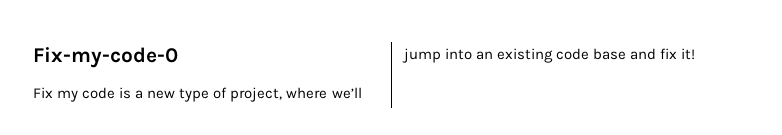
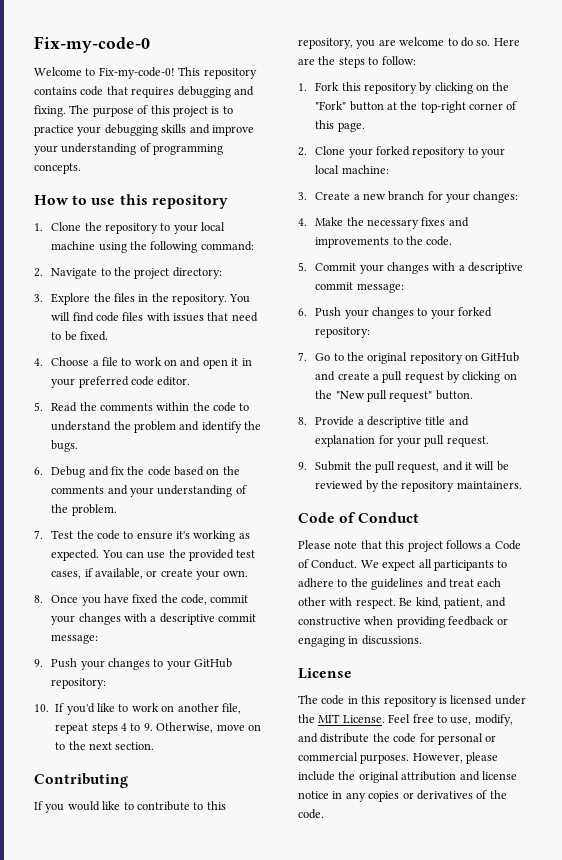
[33,87,362,102] [402,48,696,63] Fix my code is a new type of project, where we’ll jump into an existing code base and fix it! -> [34,67,257,79] [34,86,254,98] [34,105,233,117] [34,124,254,136] [34,143,224,155] [34,163,81,174] [34,194,228,209] [34,222,226,234] [51,241,254,253] [34,267,222,279] [34,293,251,305] [51,312,258,322] [51,331,108,341] [34,357,252,369] [51,376,191,388] [34,402,250,412] [51,421,262,433] [51,440,79,452] [34,466,240,478] [51,485,247,497] [51,504,117,516] [34,530,250,542] [51,549,256,561] [51,568,249,580] [34,594,249,606] [51,613,257,625] [51,634,99,644] [34,658,233,670] [51,678,107,689] [34,703,241,715] [55,722,261,734] [55,741,155,750] [34,773,128,788] [34,801,226,813] [298,37,520,49] [298,56,416,68] [298,82,510,94] [315,101,518,113] [315,120,365,132] [298,146,506,158] [315,165,389,174] [298,191,519,203] [298,217,469,229] [315,236,453,248] [298,262,524,274] [315,282,404,293] [298,307,493,319] [315,327,371,338] [298,352,520,364] [315,371,517,383] [315,390,473,402] [298,416,469,428] [315,435,489,447] [298,461,509,473] [315,480,522,492] [298,512,420,523] [298,540,521,552] [298,559,508,571] [298,578,502,590] [298,597,507,609] [298,616,508,628] [298,635,422,647] [298,668,352,679] [298,695,526,707] [298,714,513,726] [298,733,497,745] [298,752,499,764] [298,771,517,783] [298,790,507,802] [298,809,324,819] Welcome to Fix-my-code-0! This repository contains code that requires debugging and fixing. The purpose of this project is to practice your debugging skills and improve your understanding of programming concepts. // How to use this repository // 1. Clone the repository to your local machine using the following command: // 2. Navigate to the project directory: // 3. Explore the files in the repository. You will find code files with issues that need to be fixed. // 4. Choose a file to work on and open it in your preferred code editor. // 5. Read the comments within the code to understand the problem and identify the bugs. // 6. Debug and fix the code based on the comments and your understanding of the problem. // 7. Test the code to ensure it's working as expected. You can use the provided test cases, if available, or create your own. // 8. Once you have fixed the code, commit your changes with a descriptive commit message: // 9. Push your changes to your GitHub repository: // 10. If you'd like to work on another file, repeat steps 4 to 9. Otherwise, move on to the next section. // Contributing // If you would like to contribute to this repository, you are welcome to do so. Here are the steps to follow: // 1. Fork this repository by clicking on the "Fork" button at the top-right corner of this page. // 2. Clone your forked repository to your local machine: // 3. Create a new branch for your changes: // 4. Make the necessary fixes and improvements to the code. // 5. Commit your changes with a descriptive commit message: // 6. Push your changes to your forked repository: // 7. Go to the original repository on GitHub and create a pull request by clicking on the "New pull request" button. // 8. Provide a descriptive title and explanation for your pull request. // 9. Submit the pull request, and it will be reviewed by the repository maintainers. // Code of Conduct // Please note that this project follows a Code of Conduct. We expect all participants to adhere to the guidelines and treat each other with respect. Be kind, patient, and constructive when providing feedback or engaging in discussions. // License // The code in this repository is licensed under the MIT License. Feel free to use, modify, and distribute the code for personal or commercial purposes. However, please include the original attribution and license notice in any copies or derivatives of the code.

